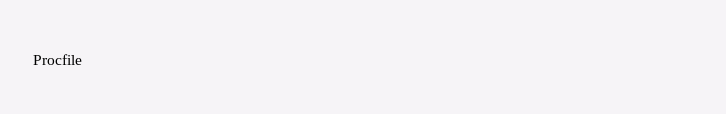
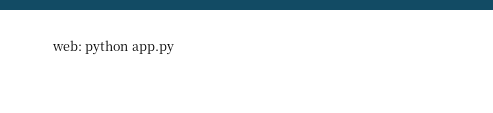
[33,54,82,65] Procfile -> [52,40,174,55] web: python app.py

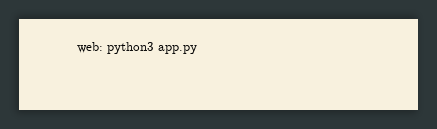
[85,40,129,55] python -> [107,42,154,54] python3

